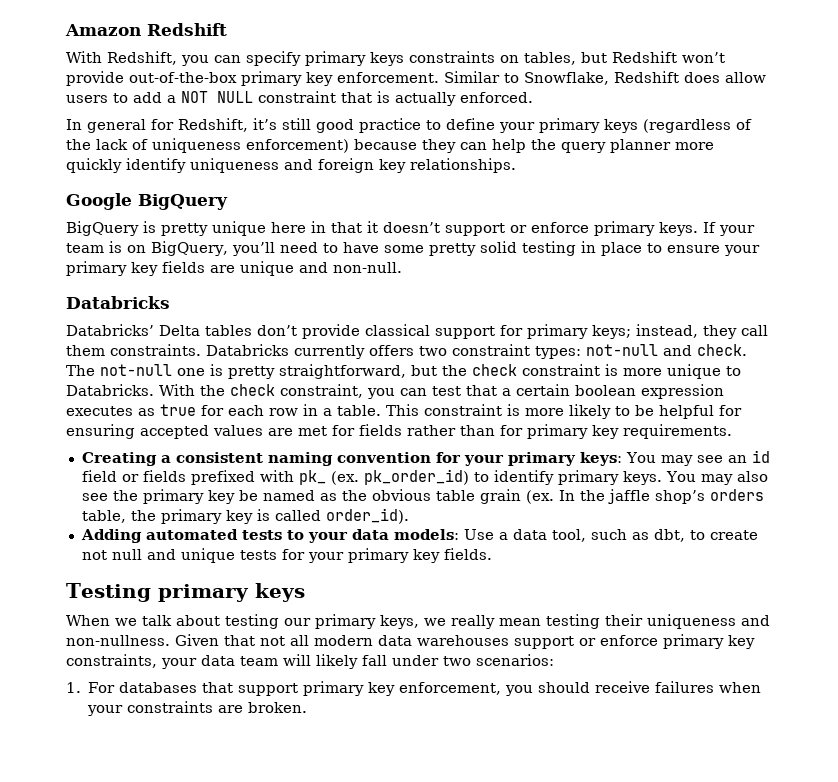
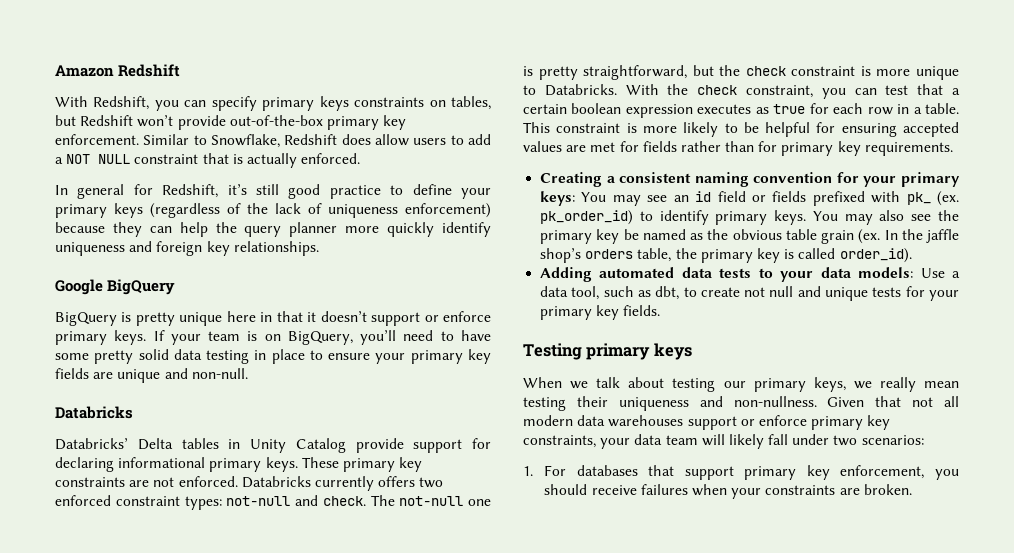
(517, 247) none -> [173,349,202,360] data
[257,324,768,339] [66,344,201,356] don’t provide classical support for primary keys; instead, they call them constraints. -> [228,438,491,453] [55,457,423,472] [55,476,238,487] in Unity Catalog provide support for declaring informational primary keys. These primary key constraints are not enforced.
(447, 351) none -> [55,495,111,506] enforced
(238, 534) none -> [681,267,712,278] data

